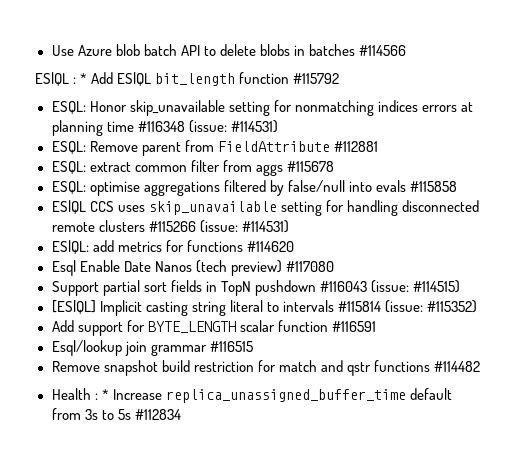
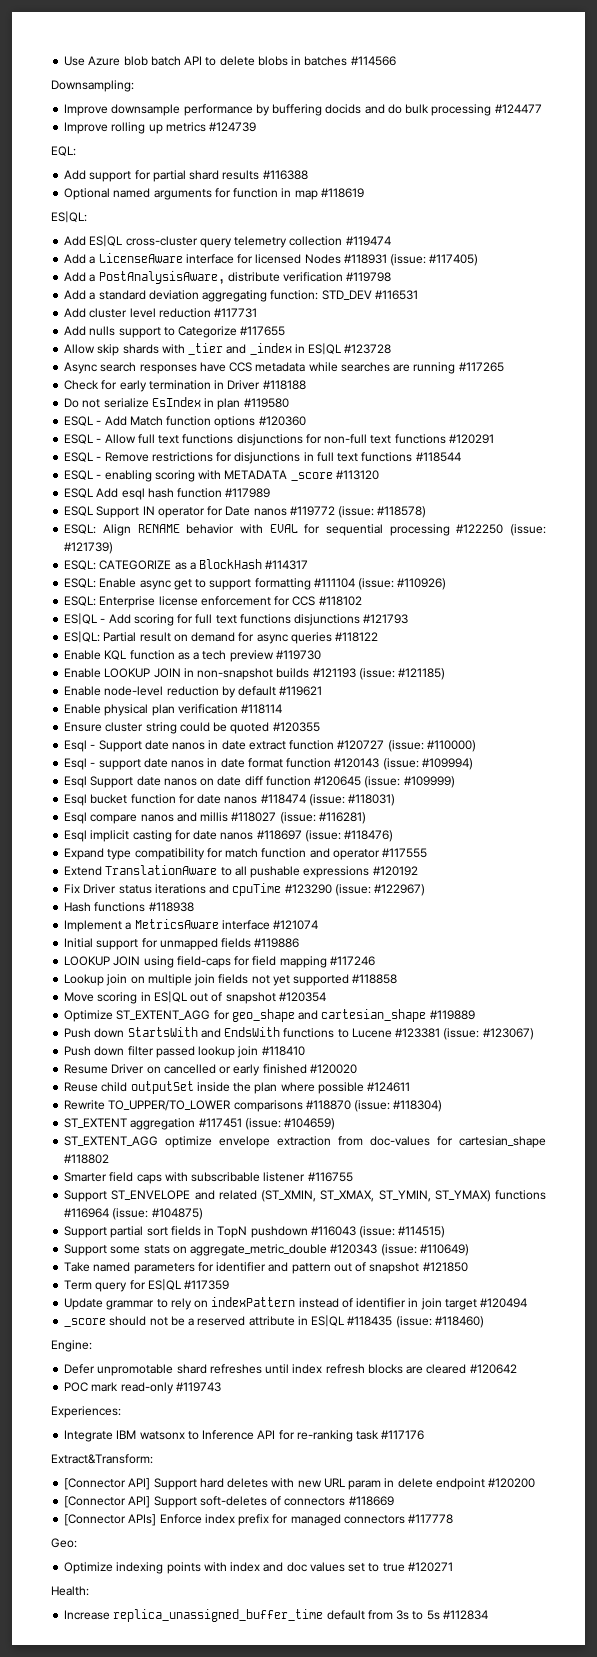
[35,72,340,86] [51,100,473,116] [51,120,278,136] [51,140,378,156] [51,160,334,176] [51,180,457,196] [51,200,479,216] [51,220,289,233] [51,240,294,254] [51,260,334,276] ES|QL : * Add ES|QL bit_length function #115792 // ESQL: Honor skip_unavailable setting for nonmatching indices errors at planning time #116348 (issue: #114531) // ESQL: Remove parent from FieldAttribute #112881 // ESQL: extract common filter from aggs #115678 // ESQL: optimise aggregations filtered by false/null into evals #115858 // ES|QL CCS uses skip_unavailable setting for handling disconnected remote clusters #115266 (issue: #114531) // ES|QL: add metrics for functions #114620 // Esql Enable Date Nanos (tech preview) #117080 -> [51,80,134,92] [64,104,542,116] [64,122,257,134] [51,146,76,156] [64,170,308,182] [64,188,364,200] [51,211,87,223] [64,235,391,248] [64,253,479,266] [64,271,392,284] [64,290,418,302] [64,308,258,318] [64,326,286,338] [64,343,392,356] [64,362,504,374] [64,380,306,392] [64,397,289,410] [64,416,306,428] [64,434,494,446] [64,452,461,464] [64,470,379,482] [64,488,271,500] [64,506,427,518] [64,524,546,536] [64,542,114,554] [64,559,309,570] [64,578,447,590] [64,596,362,608] [64,613,409,626] [64,631,379,644] [64,650,321,662] [64,668,446,680] [64,686,323,698] [64,704,283,716] [64,722,320,734] [64,740,476,752] [64,758,473,770] [64,776,455,788] [64,794,396,806] [64,812,366,824] [64,830,394,842] [64,848,428,860] [64,865,418,878] [64,883,426,896] [64,902,194,912] [64,919,319,932] [64,938,300,950] [64,956,375,968] [64,974,398,986] [64,991,326,1004] [64,1009,475,1022] [64,1027,534,1040] [64,1046,305,1058] [64,1064,357,1076] [64,1081,411,1094] [64,1100,443,1112] [64,1118,336,1130] [64,1136,546,1148] [64,1154,110,1164] [64,1172,353,1184] [64,1190,547,1202] [64,1208,203,1220] Downsampling: // Improve downsample performance by buffering docids and do bulk processing #124477 // Improve rolling up metrics #124739 // EQL: // Add support for partial shard results #116388 // Optional named arguments for function in map #118619 // ES|QL: // Add ES|QL cross-cluster query telemetry collection #119474 // Add a LicenseAware interface for licensed Nodes #118931 (issue: #117405) // Add a PostAnalysisAware, distribute verification #119798 // Add a standard deviation aggregating function: STD_DEV #116531 // Add cluster level reduction #117731 // Add nulls support to Categorize #117655 // Allow skip shards with _tier and _index in ES|QL #123728 // Async search responses have CCS metadata while searches are running #117265 // Check for early termination in Driver #118188 // Do not serialize EsIndex in plan #119580 // ESQL - Add Match function options #120360 // ESQL - Allow full text functions disjunctions for non-full text functions #120291 // ESQL - Remove restrictions for disjunctions in full text functions #118544 // ESQL - enabling scoring with METADATA _score #113120 // ESQL Add esql hash function #117989 // ESQL Support IN operator for Date nanos #119772 (issue: #118578) // ESQL: Align RENAME behavior with EVAL for sequential processing #122250 (issue: #121739) // ESQL: CATEGORIZE as a BlockHash #114317 // ESQL: Enable async get to support formatting #111104 (issue: #110926) // ESQL: Enterprise license enforcement for CCS #118102 // ES|QL - Add scoring for full text functions disjunctions #121793 // ES|QL: Partial result on demand for async queries #118122 // Enable KQL function as a tech preview #119730 // Enable LOOKUP JOIN in non-snapshot builds #121193 (issue: #121185) // Enable node-level reduction by default #119621 // Enable physical plan verification #118114 // Ensure cluster string could be quoted #120355 // Esql - Support date nanos in date extract function #120727 (issue: #110000) // Esql - support date nanos in date format function #120143 (issue: #109994) // Esql Support date nanos on date diff function #120645 (issue: #109999) // Esql bucket function for date nanos #118474 (issue: #118031) // Esql compare nanos and millis #118027 (issue: #116281) // Esql implicit casting for date nanos #118697 (issue: #118476) // Expand type compatibility for match function and operator #117555 // Extend TranslationAware to all pushable expressions #120192 // Fix Driver status iterations and cpuTime #123290 (issue: #122967) // Hash functions #118938 // Implement a MetricsAware interface #121074 // Initial support for unmapped fields #119886 // LOOKUP JOIN using field-caps for field mapping #117246 // Lookup join on multiple join fields not yet supported #118858 // Move scoring in ES|QL out of snapshot #120354 // Optimize ST_EXTENT_AGG for geo_shape and cartesian_shape #119889 // Push down StartsWith and EndsWith functions to Lucene #123381 (issue: #123067) // Push down filter passed lookup join #118410 // Resume Driver on cancelled or early finished #120020 // Reuse child outputSet inside the plan where possible #124611 // Rewrite TO_UPPER/TO_LOWER comparisons #118870 (issue: #118304) // ST_EXTENT aggregation #117451 (issue: #104659) // ST_EXTENT_AGG optimize envelope extraction from doc-values for cartesian_shape #118802 // Smarter field caps with subscribable listener #116755 // Support ST_ENVELOPE and related (ST_XMIN, ST_XMAX, ST_YMIN, ST_YMAX) functions #116964 (issue: #104875)
[51,300,477,316] [51,320,376,336] [51,340,253,356] [51,360,480,376] [51,388,109,400] [ES|QL] Implicit casting string literal to intervals #115814 (issue: #115352) // Add support for BYTE_LENGTH scalar function #116591 // Esql/lookup join grammar #116515 // Remove snapshot build restriction for match and qstr functions #114482 // Health : * -> [64,1244,469,1256] [64,1262,468,1274] [64,1279,230,1292] [64,1297,528,1310] [64,1315,484,1328] [51,1340,92,1352] [64,1364,517,1376] [64,1382,221,1394] [51,1406,121,1418] [64,1430,425,1442] [51,1454,153,1464] [64,1478,536,1490] [64,1496,394,1508] [64,1514,454,1526] [51,1538,77,1548] [64,1562,453,1574] [51,1586,89,1596] Support some stats on aggregate_metric_double #120343 (issue: #110649) // Take named parameters for identifier and pattern out of snapshot #121850 // Term query for ES|QL #117359 // Update grammar to rely on indexPattern instead of identifier in join target #120494 // _score should not be a reserved attribute in ES|QL #118435 (issue: #118460) // Engine: // Defer unpromotable shard refreshes until index refresh blocks are cleared #120642 // POC mark read-only #119743 // Experiences: // Integrate IBM watsonx to Inference API for re-ranking task #117176 // Extract&Transform: // [Connector API] Support hard deletes with new URL param in delete endpoint #120200 // [Connector API] Support soft-deletes of connectors #118669 // [Connector APIs] Enforce index prefix for managed connectors #117778 // Geo: // Optimize indexing points with index and doc values set to true #120271 // Health: //

